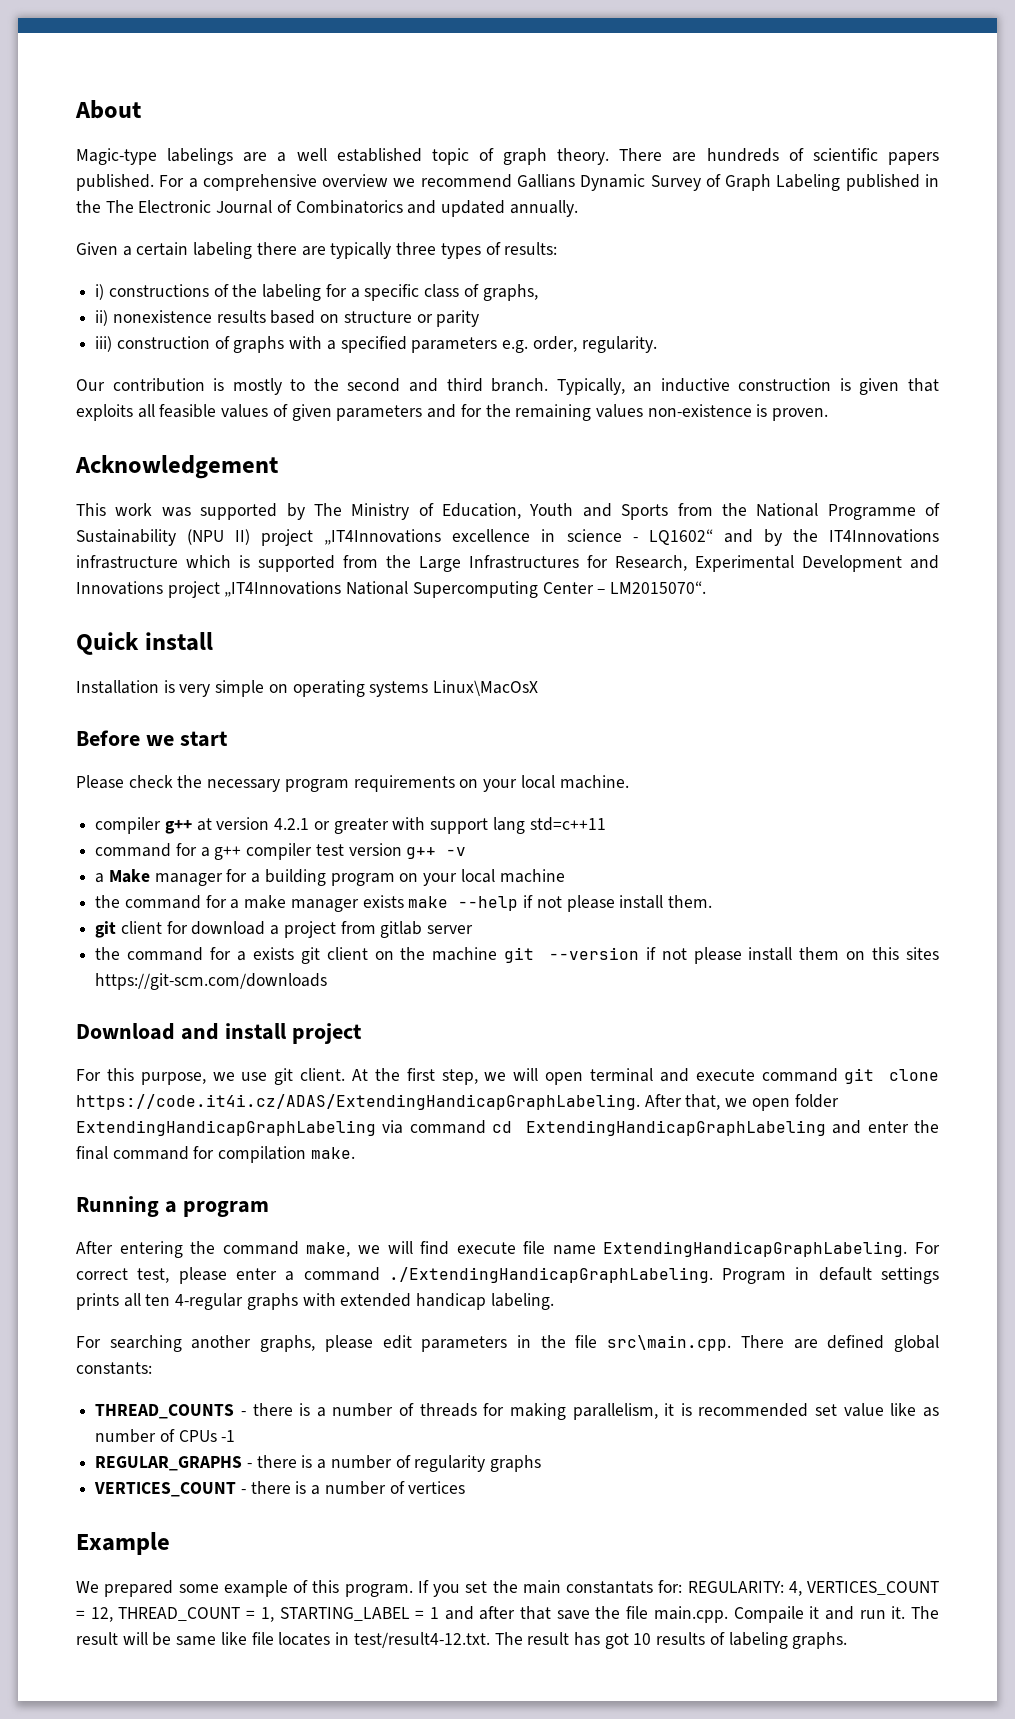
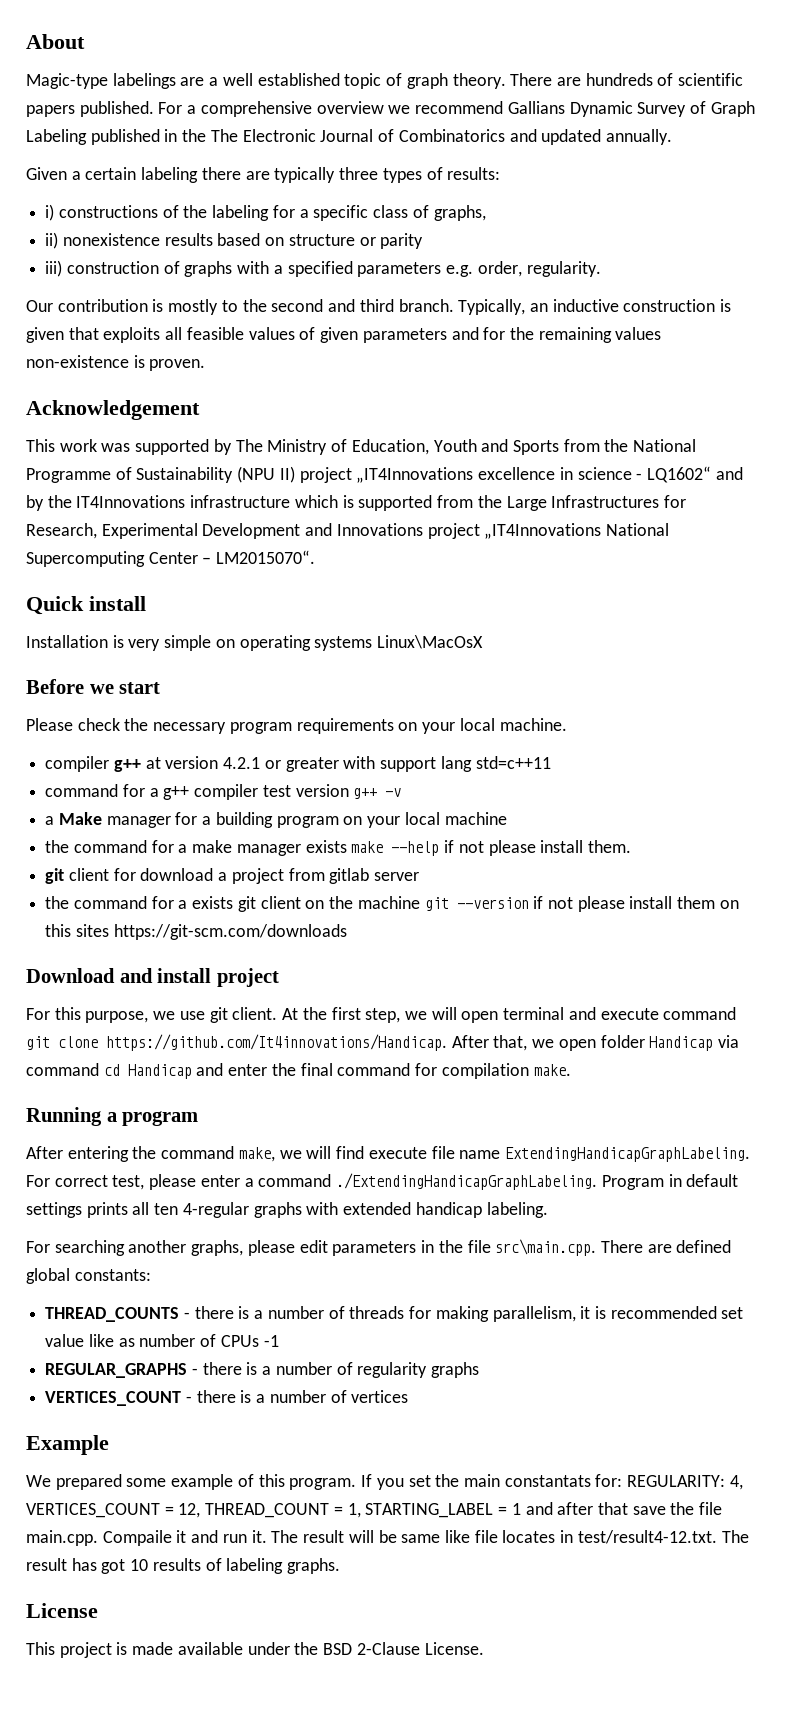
[76,1094,640,1110] https://code.it4i.cz/ADAS/ExtendingHandicapGraphLabeling. -> [106,1034,447,1051] https://github.com/It4innovations/Handicap.
[76,1120,376,1136] ExtendingHandicapGraphLabeling -> [649,1036,714,1051] Handicap
[525,1120,826,1136] ExtendingHandicapGraphLabeling -> [127,1064,192,1079] Handicap
(848, 1640) none -> [26,1603,98,1618] [26,1642,484,1658] // License // This project is made available under the BSD 2-Clause License.

